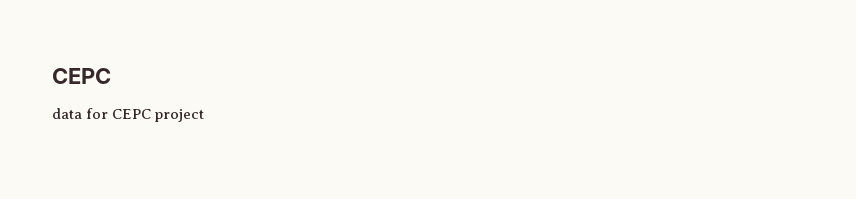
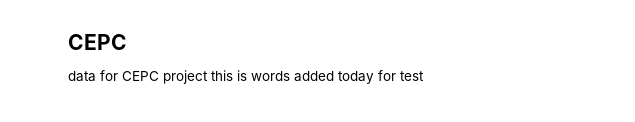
(205, 115) none -> [211,70,424,84] this is words added today for test

